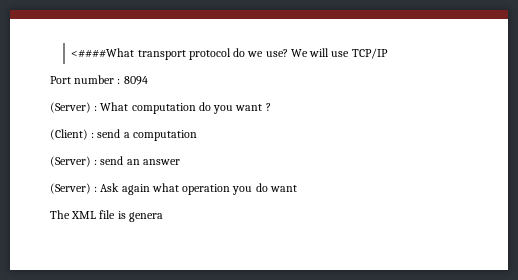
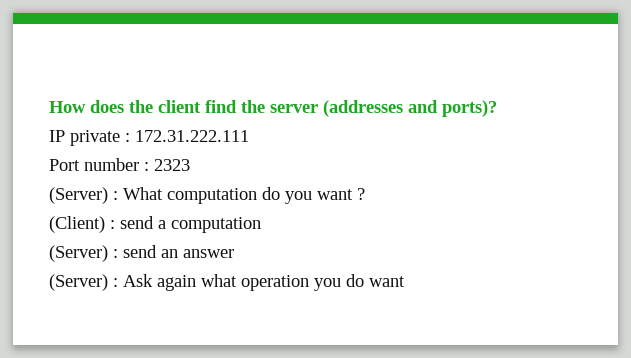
[71,48,388,60] <####What transport protocol do we use? We will use TCP/IP -> [49,100,497,117] [49,130,249,146] How does the client find the server (addresses and ports)? // IP private : 172.31.222.111
[123,76,148,85] 8094 -> [154,159,190,171] 2323
[50,210,163,222] // The XML file is genera -> (405, 281) none

